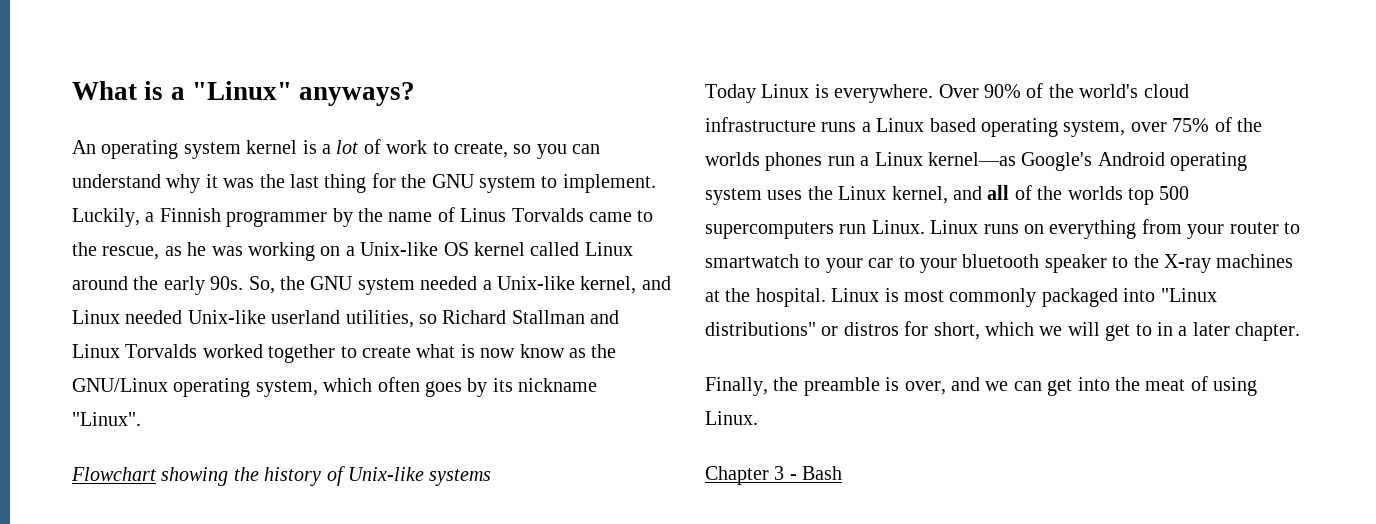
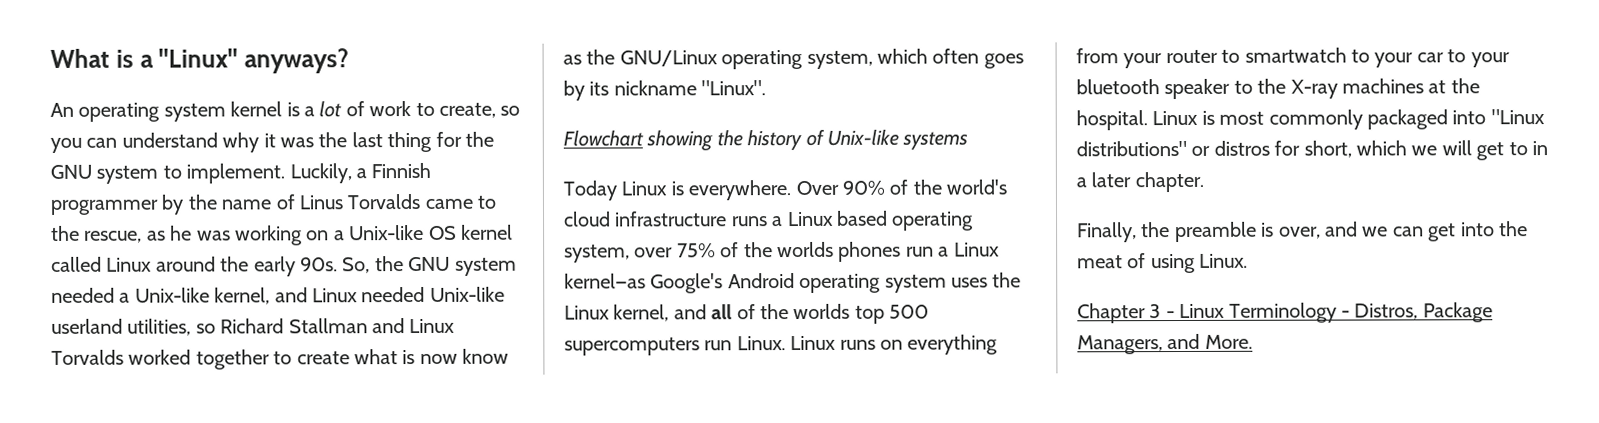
[802,466,843,480] Bash -> [1179,302,1493,323] [1077,333,1253,355] Linux Terminology - Distros, Package Managers, and More.

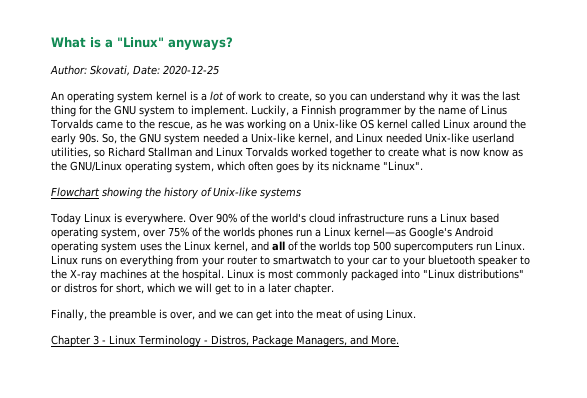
(349, 61) none -> [50,65,219,76] // Author: Skovati, Date: 2020-12-25

